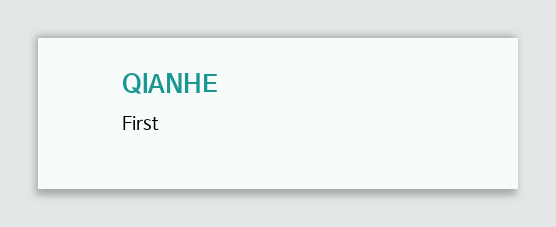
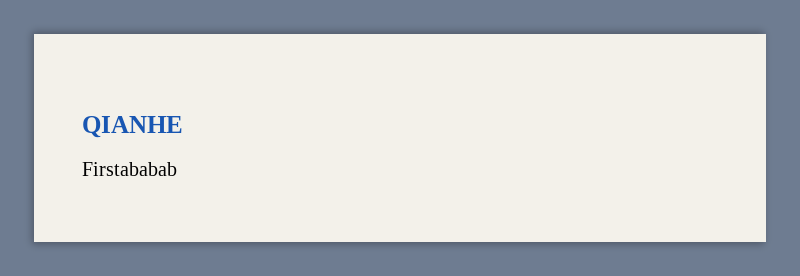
[122,116,159,131] First -> [82,162,177,176] Firstababab

